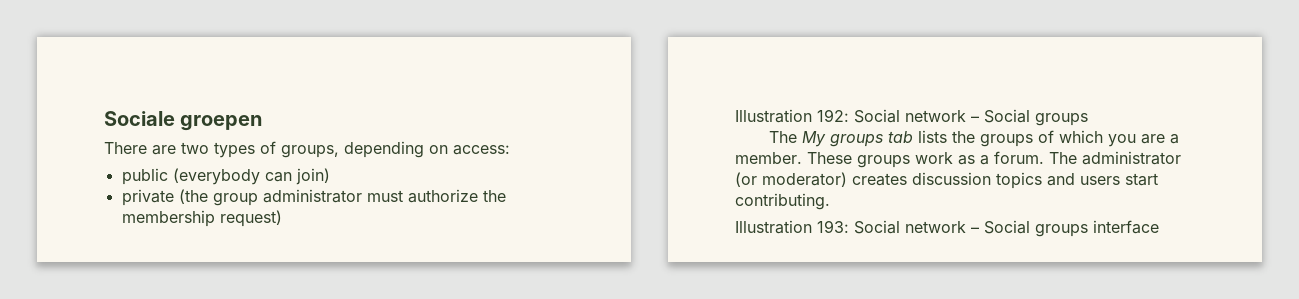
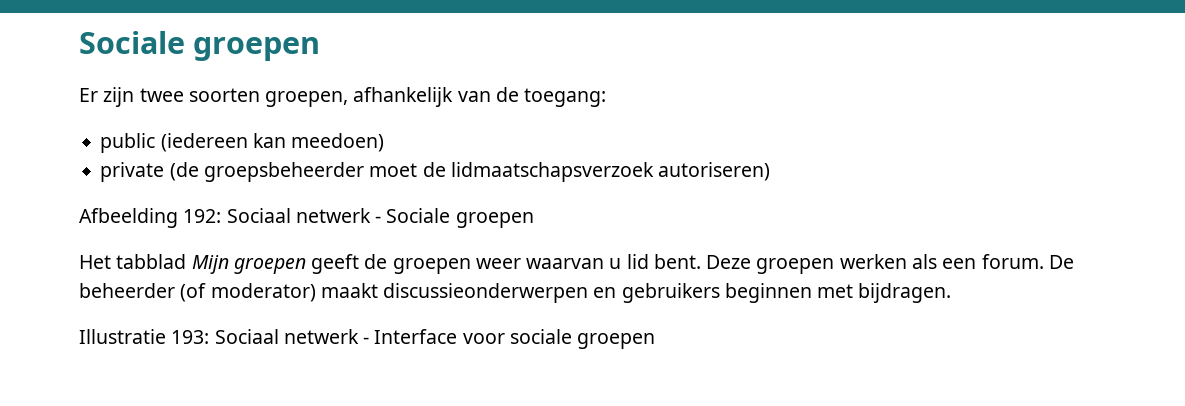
[104,111,263,131] [104,141,510,158] [121,168,330,185] [121,189,506,206] [121,210,282,227] [735,109,1088,126] [768,130,1179,147] [735,151,1181,168] [735,172,1158,189] [735,193,830,210] [735,220,1159,237] Sociale groepen // There are two types of groups, depending on access: // public (everybody can join) // private (the group administrator must authorize the membership request) // Illustration 192: Social network – Social groups // The My groups tab lists the groups of which you are a member. These groups work as a forum. The administrator (or moderator) creates discussion topics and users start contributing. // Illustration 193: Social network – Social groups interface -> [79,31,321,61] [79,87,607,107] [100,133,385,153] [100,162,771,182] [79,208,534,228] [79,254,1074,274] [79,283,952,303] [79,329,656,349] Sociale groepen // Er zijn twee soorten groepen, afhankelijk van de toegang: // public (iedereen kan meedoen) // private (de groepsbeheerder moet de lidmaatschapsverzoek autoriseren) // Afbeelding 192: Sociaal netwerk - Sociale groepen // Het tabblad Mijn groepen geeft de groepen weer waarvan u lid bent. Deze groepen werken als een forum. De beheerder (of moderator) maakt discussieonderwerpen en gebruikers beginnen met bijdragen. // Illustratie 193: Sociaal netwerk - Interface voor sociale groepen

